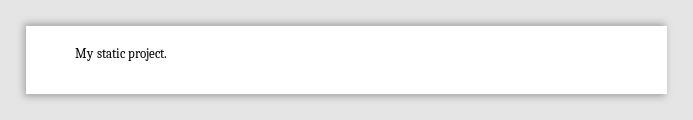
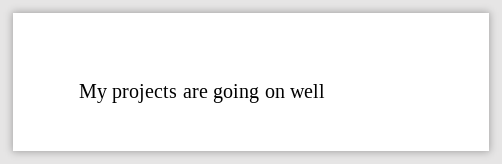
[96,48,168,61] static project. -> [112,84,325,103] projects are going on well

